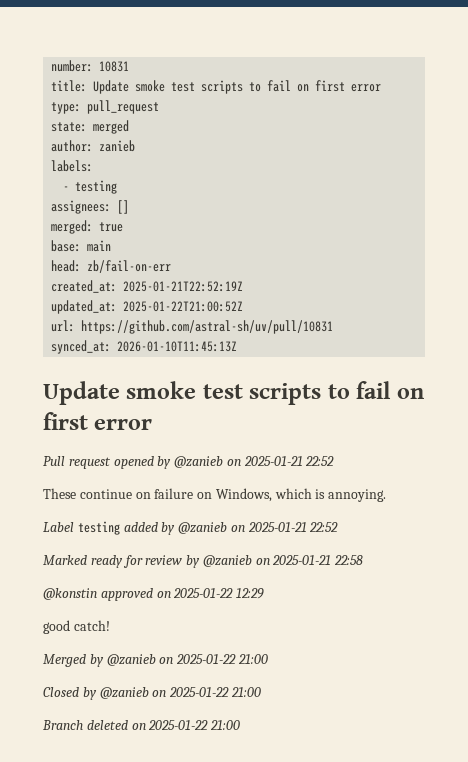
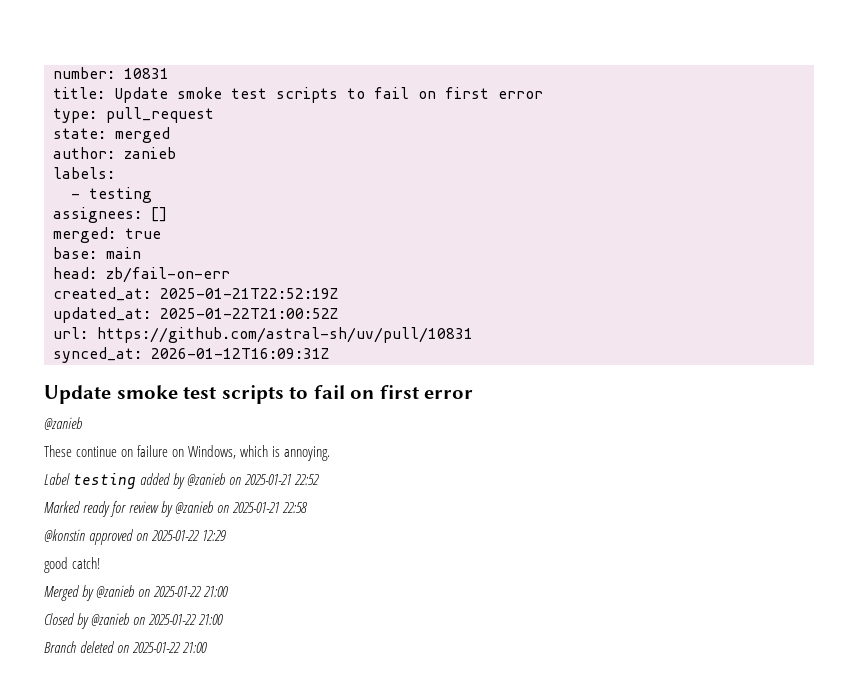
[117,341,238,352] [43,381,424,405] [43,412,153,430] [43,456,335,469] 2026-01-10T11:45:13Z // Update smoke test scripts to fail on first error // Pull request opened by @zanieb on 2025-01-21 22:52 -> [151,348,329,359] [44,385,474,404] [44,417,82,430] 2026-01-12T16:09:31Z // Update smoke test scripts to fail on first error // @zanieb

